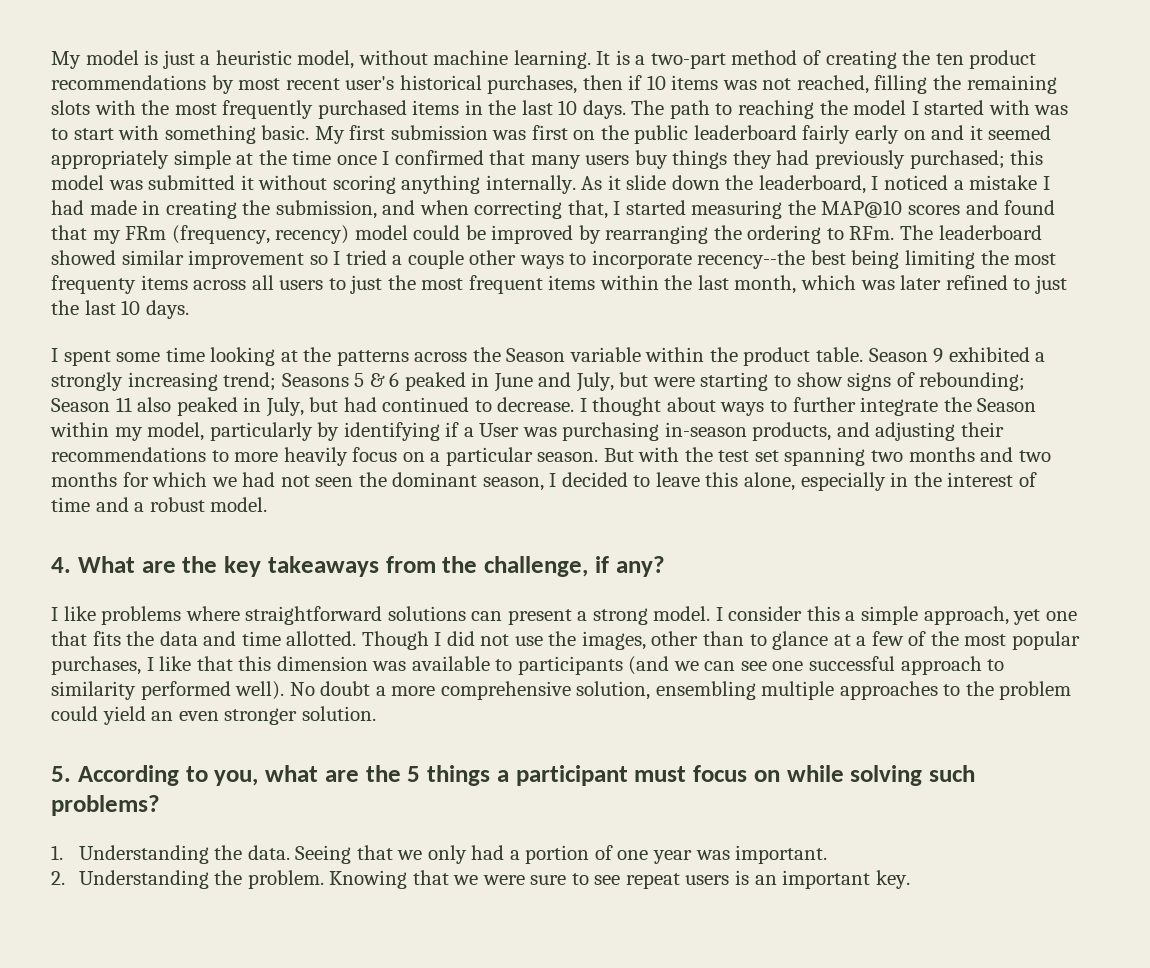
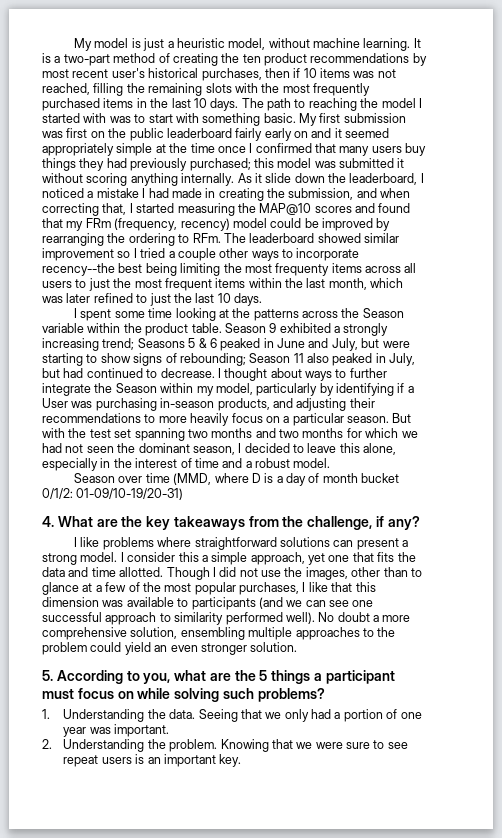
(268, 504) none -> [74,473,400,486] [42,488,184,500] // Season over time (MMD, where D is a day of month bucket 0/1/2: 01-09/10-19/20-31)

